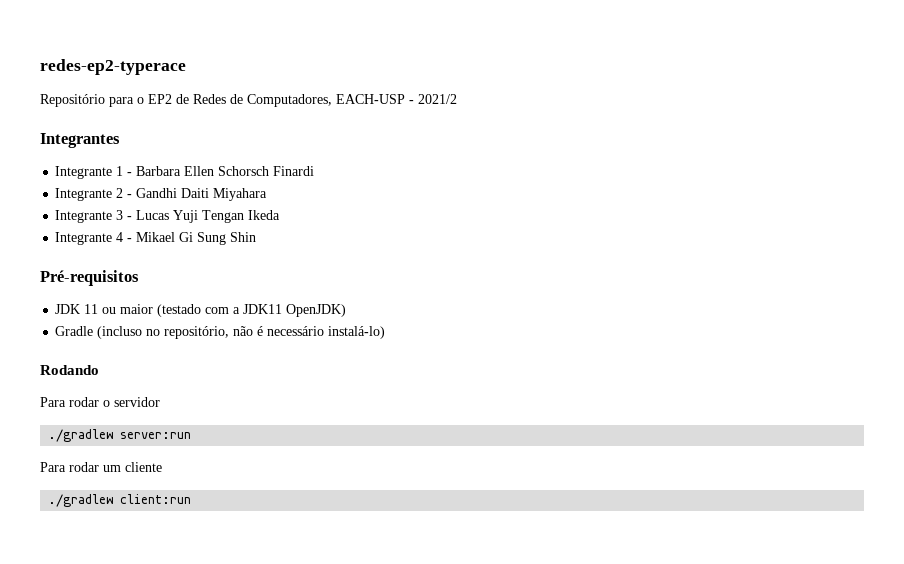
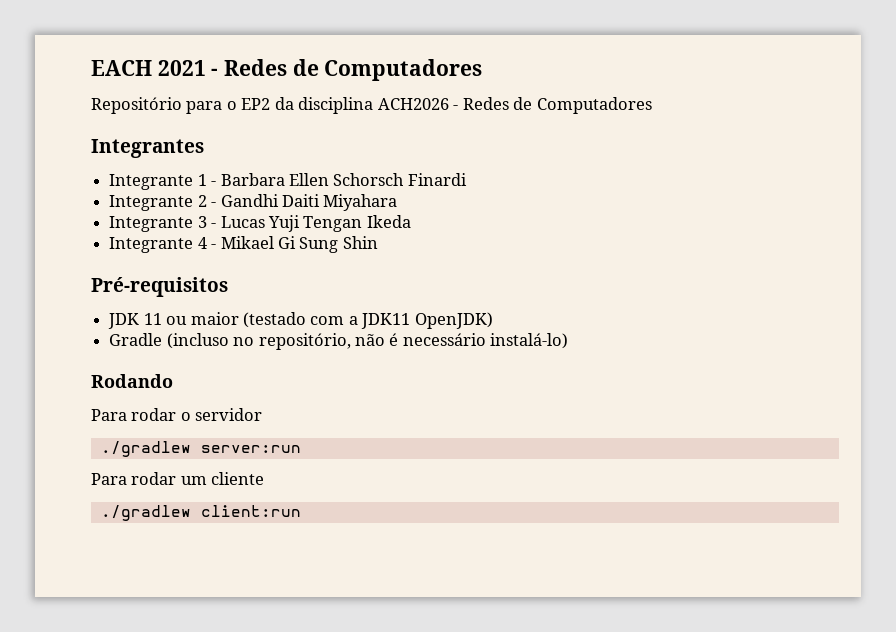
[40,59,186,75] [40,94,457,107] redes-ep2-typerace // Repositório para o EP2 de Redes de Computadores, EACH-USP - 2021/2 -> [91,59,483,81] [91,97,652,114] EACH 2021 - Redes de Computadores // Repositório para o EP2 da disciplina ACH2026 - Redes de Computadores

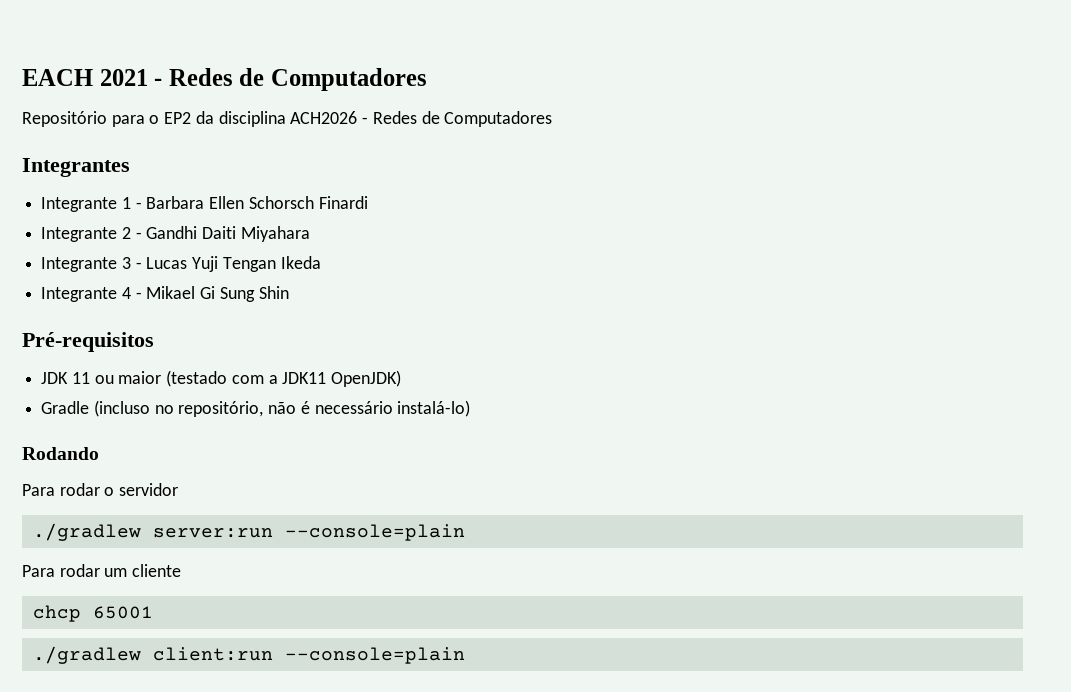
(301, 449) none -> [284,524,465,541] --console=plain
(265, 478) none -> [32,605,153,622] // chcp 65001
(301, 511) none -> [284,647,465,664] --console=plain

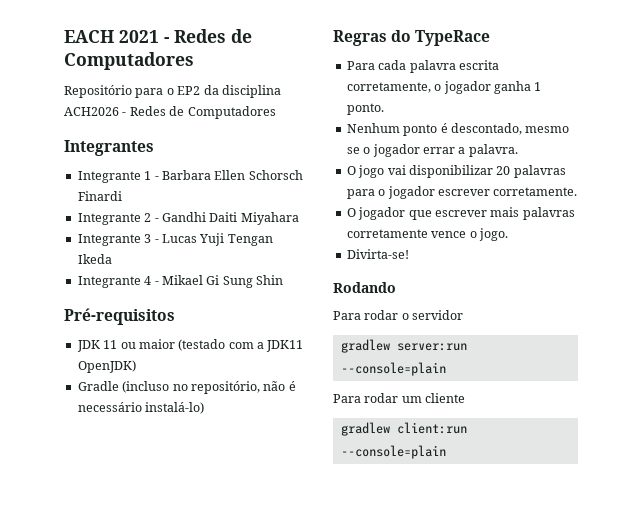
(471, 408) none -> [333,30,491,46] [346,60,499,73] [346,81,542,94] [346,103,384,115] [346,123,570,136] [346,144,518,157] [346,165,566,178] [346,186,578,199] [346,207,575,220] [346,228,508,241] [346,249,409,259] // Regras do TypeRace // Para cada palavra escrita corretamente, o jogador ganha 1 ponto. // Nenhum ponto é descontado, mesmo se o jogador errar a palavra. // O jogo vai disponibilizar 20 palavras para o jogador escrever corretamente. // O jogador que escrever mais palavras corretamente vence o jogo. // Divirta-se!
[32,523,141,541] ./gradlew -> [340,339,390,353] gradlew
[32,605,153,622] [32,646,141,664] chcp 65001 // ./gradlew -> [340,422,390,436] gradlew

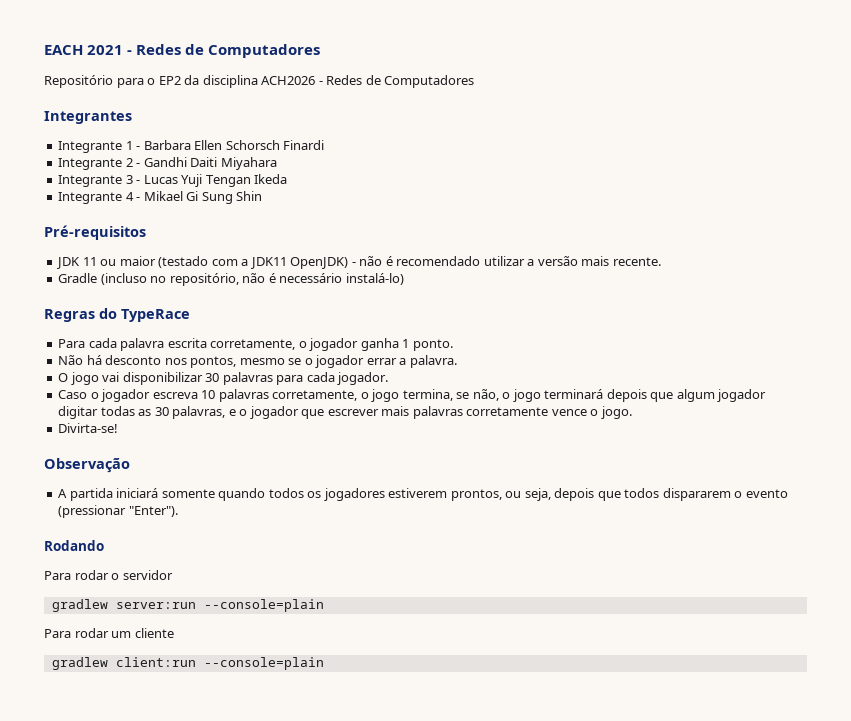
(136, 366) none -> [351,256,661,266] - não é recomendado utilizar a versão mais recente.
[346,123,522,136] Nenhum ponto é descontado, -> [58,355,237,368] Não há desconto nos pontos,
[496,166,511,175] 20 -> [205,373,220,382] 30
[378,186,578,199] [346,208,356,217] o jogador escrever corretamente. // O -> [306,372,389,385] [58,389,767,402] [58,406,248,419] cada jogador. // Caso o jogador escreva 10 palavras corretamente, o jogo termina, se não, o jogo terminará depois que algum jogador digitar todas as 30 palavras, e o
(409, 254) none -> [44,458,130,473] [58,488,788,501] [58,505,178,518] // Observação // A partida iniciará somente quando todos os jogadores estiverem prontos, ou seja, depois que todos dispararem o evento (pressionar "Enter").

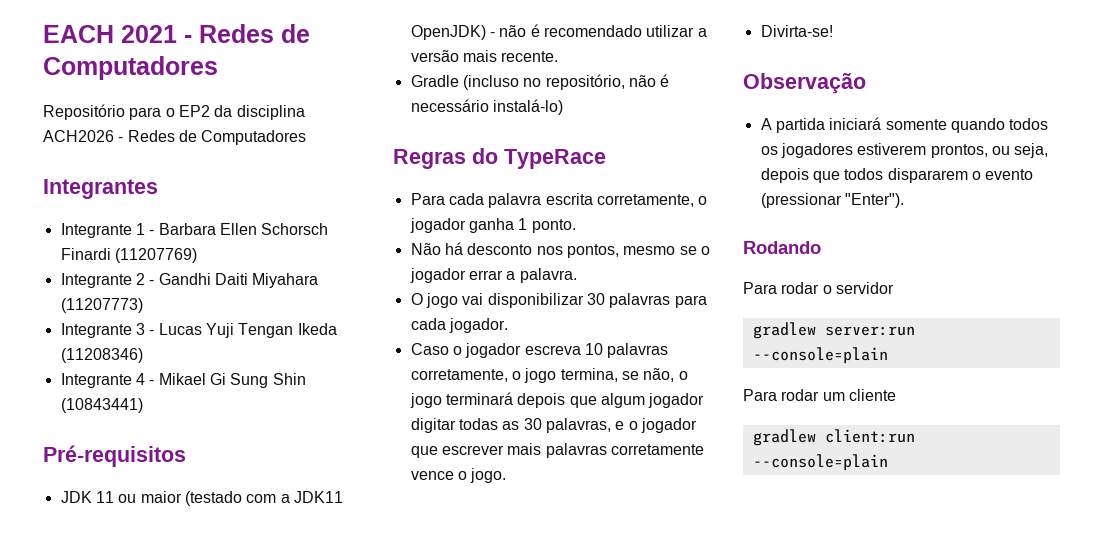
(325, 145) none -> [114,248,197,263] (11207769)
(277, 163) none -> [60,298,143,313] (11207773)
(288, 179) none -> [60,348,143,363] (11208346)
(263, 196) none -> [60,398,143,413] (10843441)

